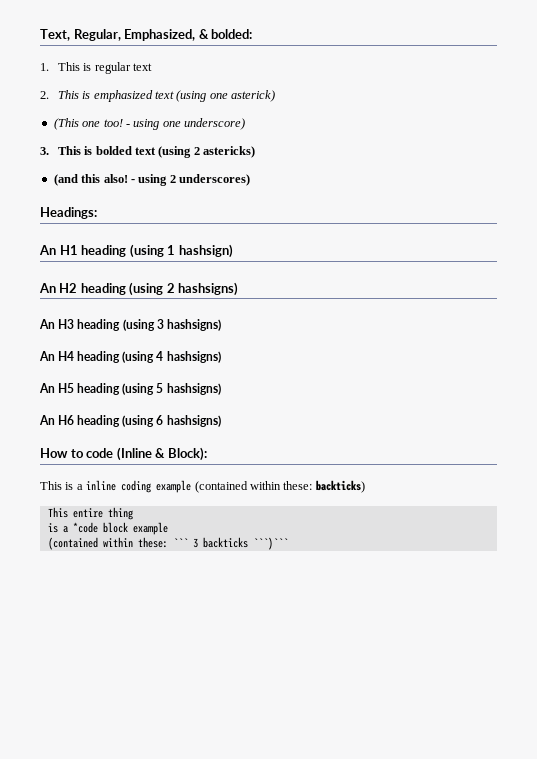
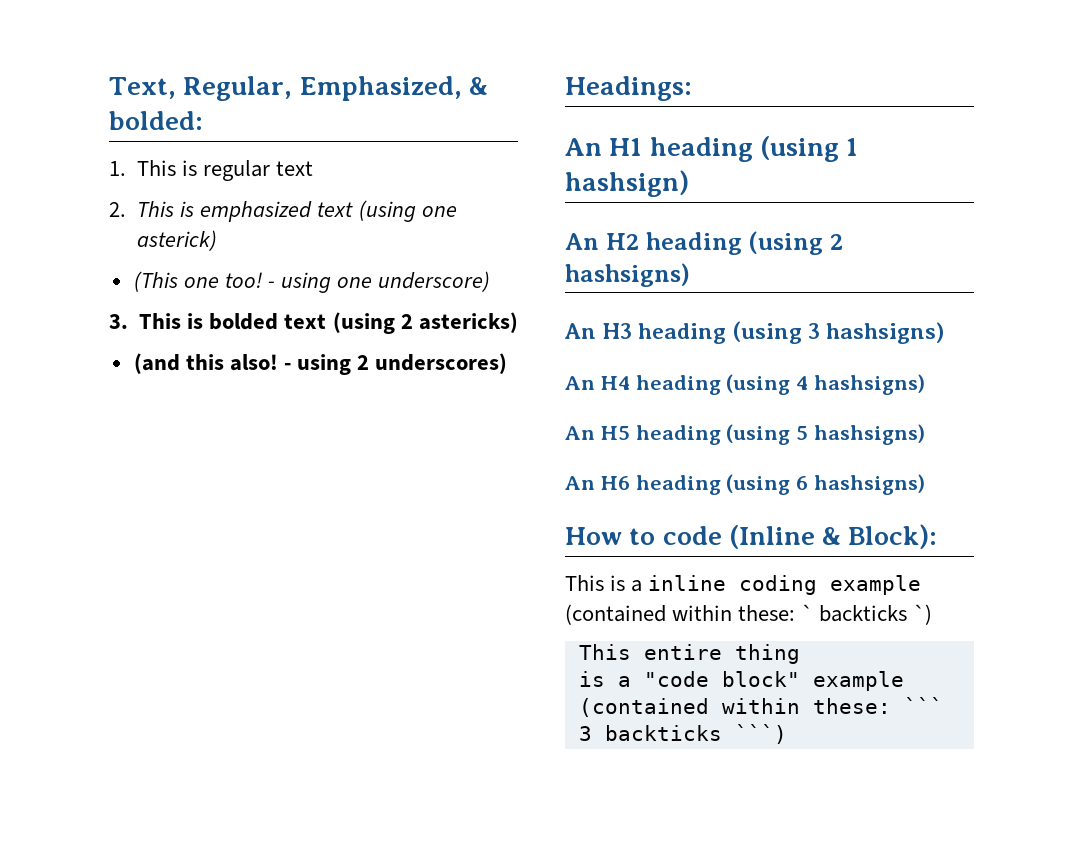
[315,480,365,493] backticks) -> [801,604,933,625] ` backticks `)
[72,522,128,533] *code block -> [643,671,800,687] "code block"
[252,537,288,550] ```)``` -> [734,724,787,744] ```)

